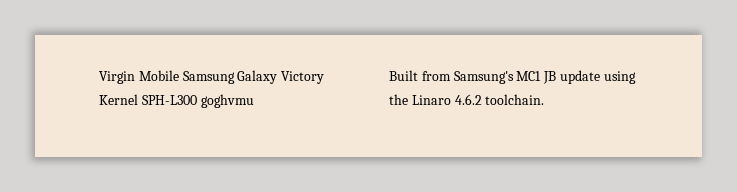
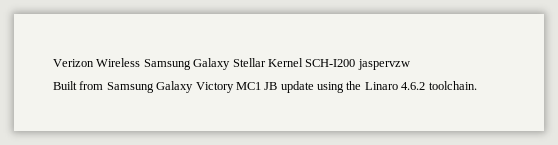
[99,70,325,84] [99,94,254,108] [389,70,514,84] Virgin Mobile Samsung Galaxy Victory Kernel SPH-L300 goghvmu // Built from Samsung's -> [53,58,410,70] [53,81,234,93] Verizon Wireless Samsung Galaxy Stellar Kernel SCH-I200 jaspervzw // Built from Samsung Galaxy Victory

